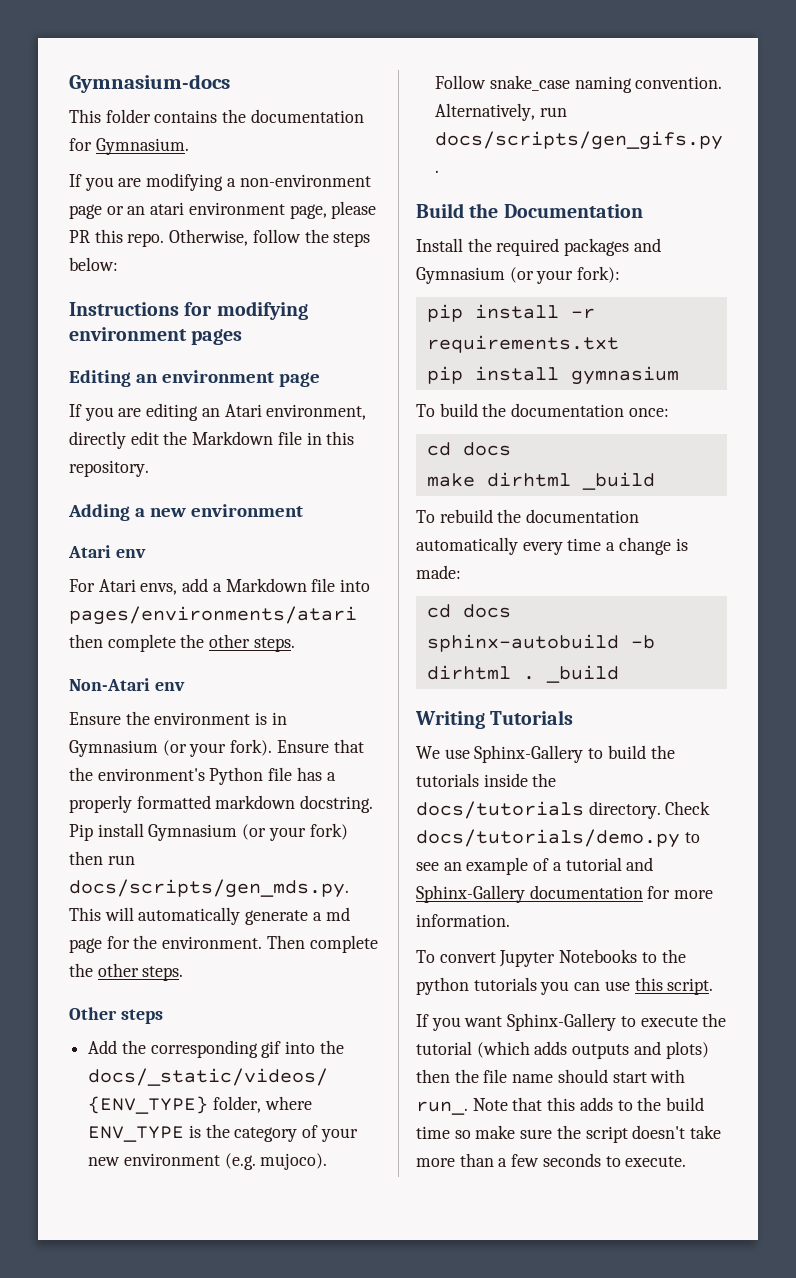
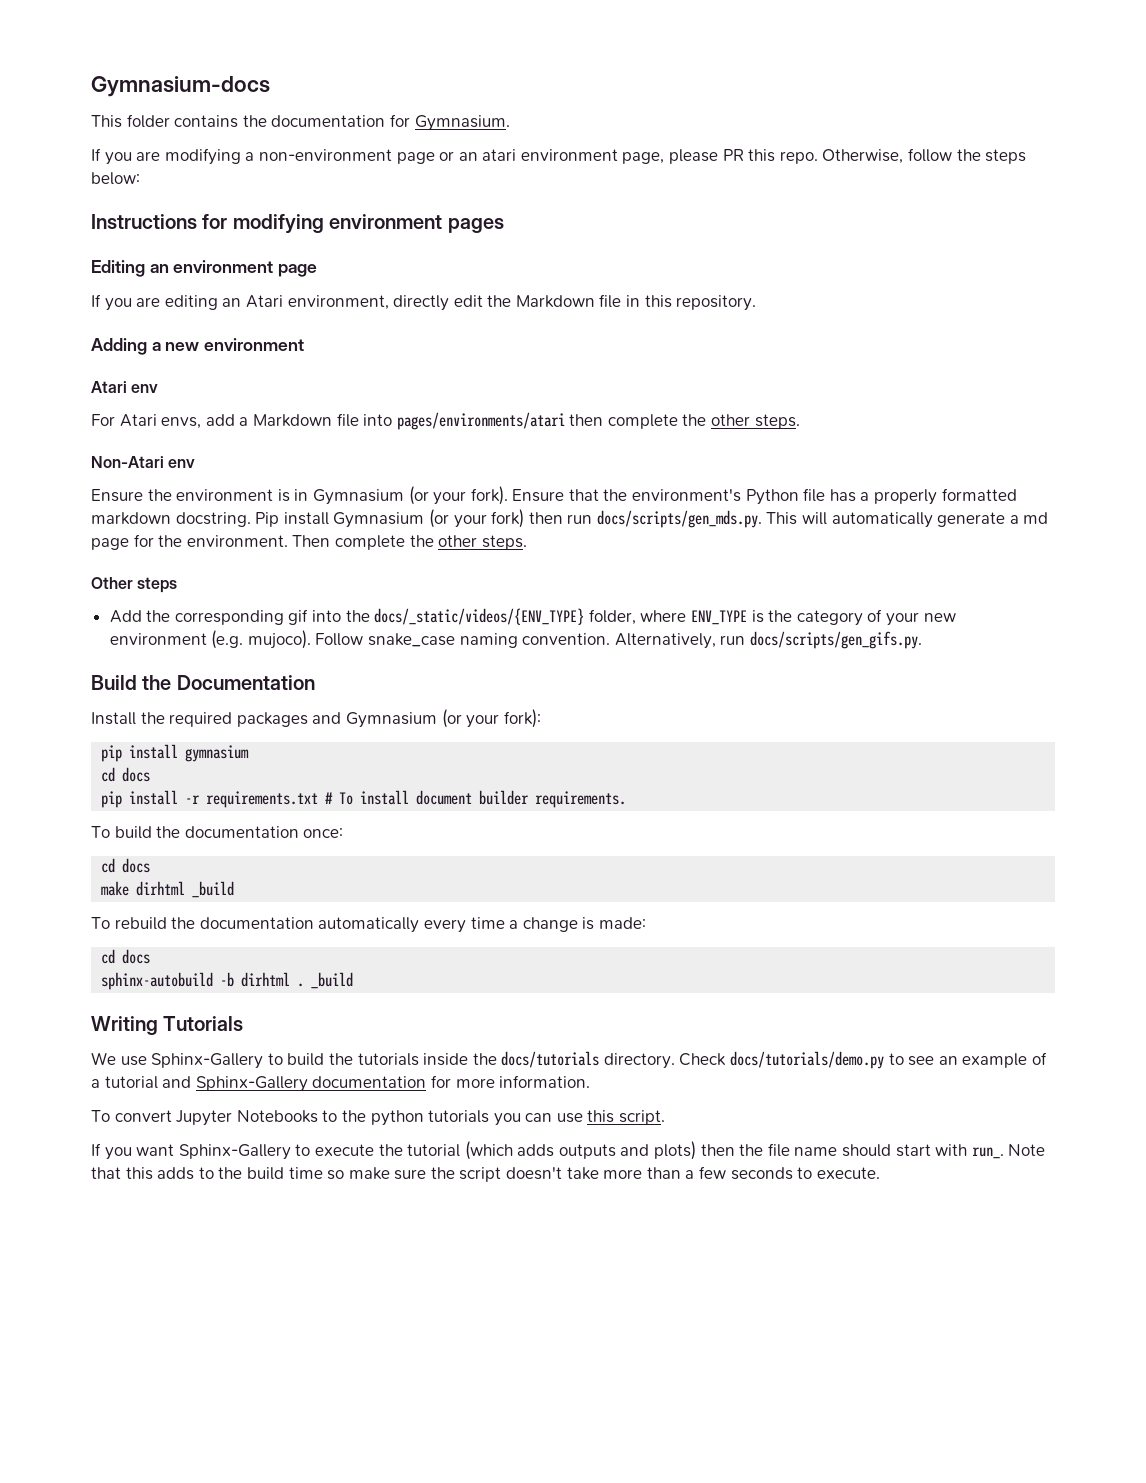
[570,308,595,319] [426,335,619,353] [426,366,679,385] -r requirements.txt // pip install gymnasium -> [185,745,250,762] [101,767,151,782] [101,790,627,808] gymnasium // cd docs // pip install -r requirements.txt # To install document builder requirements.

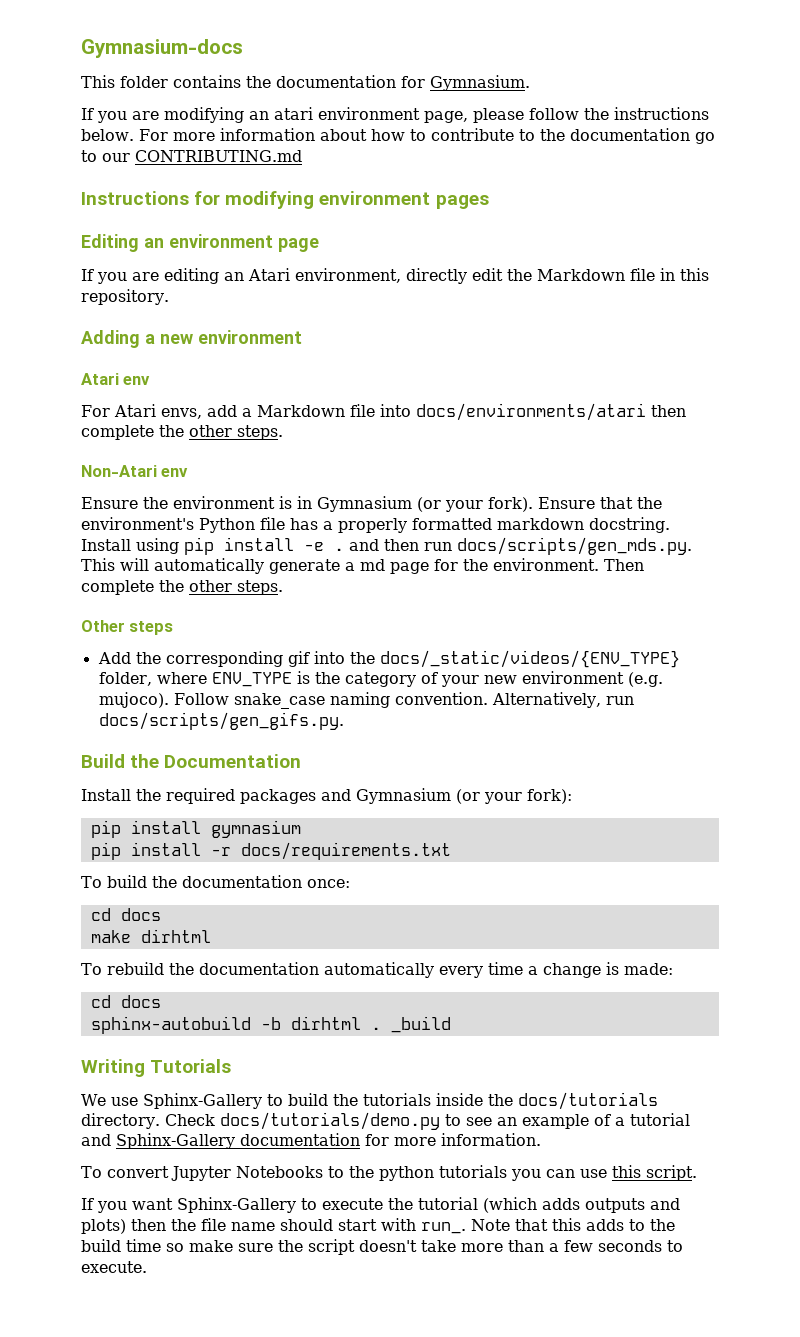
[245,149,455,164] a non-environment page or -> (244, 115) none
[722,148,1027,164] [91,172,140,185] PR this repo. Otherwise, follow the steps below: -> [529,107,709,120] [81,128,715,144] [81,150,302,162] follow the instructions below. For more information about how to contribute to the documentation go to our CONTRIBUTING.md
[396,412,565,430] pages/environments/atari -> [415,403,646,421] docs/environments/atari
[255,509,525,528] Pip install Gymnasium (or your fork) -> [81,537,379,555] Install using pip install -e . and
[101,767,151,782] // cd docs -> (301, 829) none
[206,790,627,808] requirements.txt # To install document builder requirements. -> [240,842,451,860] docs/requirements.txt
[192,881,235,898] _build -> (211, 936) none

